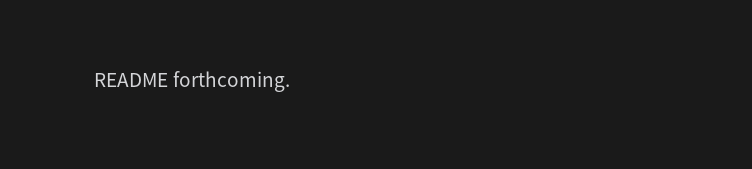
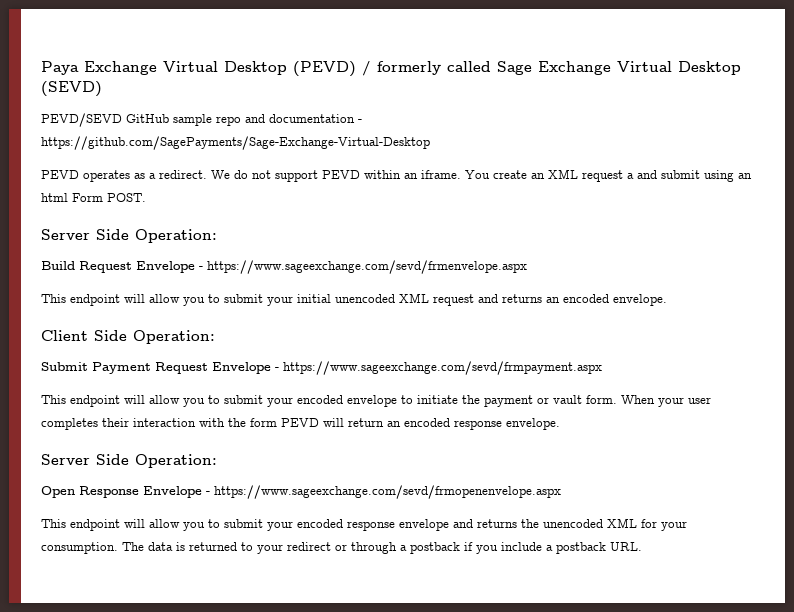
[94,71,291,92] README forthcoming. -> [41,61,741,77] [41,81,102,97] [41,113,362,127] [41,136,430,150] [41,169,752,182] [41,193,146,202] [41,229,217,243] [41,260,527,274] [41,293,667,306] [41,330,215,344] [41,361,602,375] [41,395,711,407] [41,418,560,430] [41,454,217,468] [41,485,561,499] [41,518,687,531] [41,542,642,554] Paya Exchange Virtual Desktop (PEVD) / formerly called Sage Exchange Virtual Desktop (SEVD) // PEVD/SEVD GitHub sample repo and documentation - https://github.com/SagePayments/Sage-Exchange-Virtual-Desktop // PEVD operates as a redirect. We do not support PEVD within an iframe. You create an XML request a and submit using an html Form POST. // Server Side Operation: // Build Request Envelope - https://www.sageexchange.com/sevd/frmenvelope.aspx // This endpoint will allow you to submit your initial unencoded XML request and returns an encoded envelope. // Client Side Operation: // Submit Payment Request Envelope - https://www.sageexchange.com/sevd/frmpayment.aspx // This endpoint will allow you to submit your encoded envelope to initiate the payment or vault form. When your user completes their interaction with the form PEVD will return an encoded response envelope. // Server Side Operation: // Open Response Envelope - https://www.sageexchange.com/sevd/frmopenenvelope.aspx // This endpoint will allow you to submit your encoded response envelope and returns the unencoded XML for your consumption. The data is returned to your redirect or through a postback if you include a postback URL.

